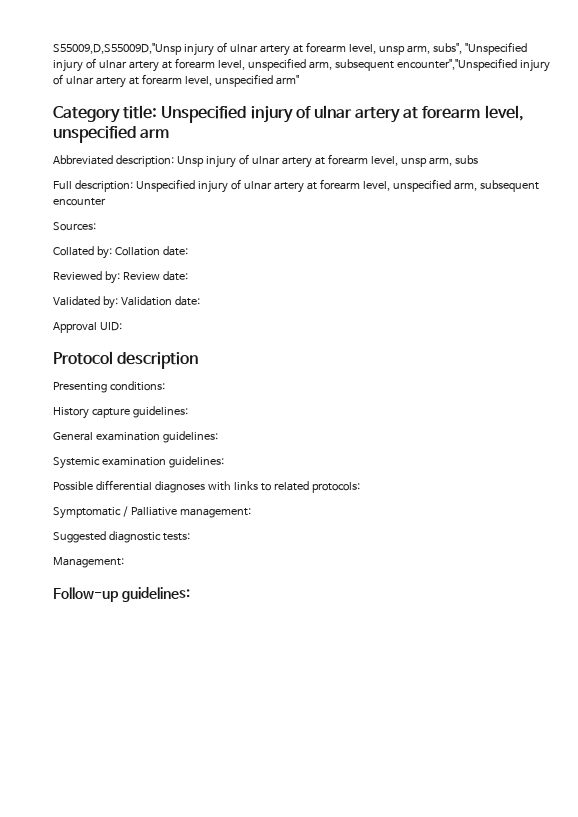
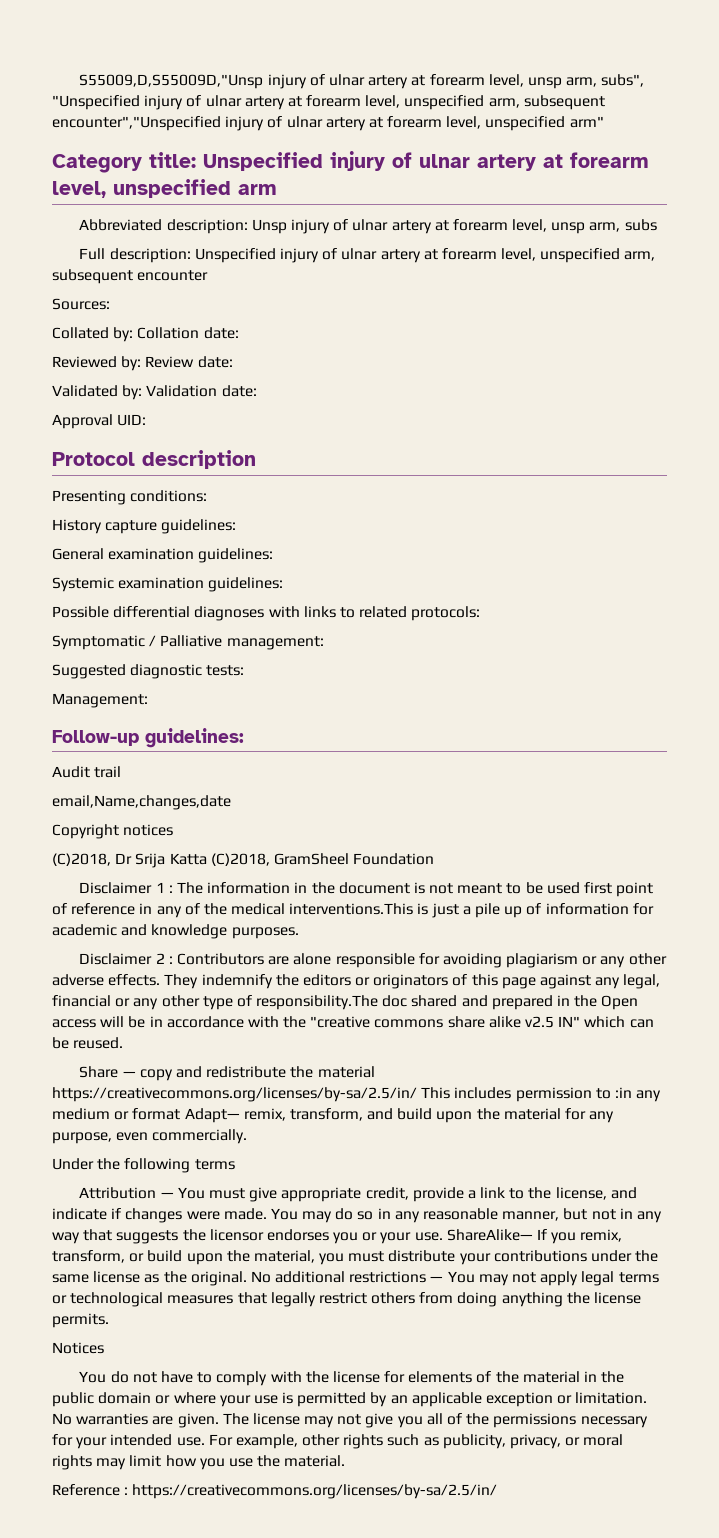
(190, 594) none -> [52,766,122,778] [52,795,231,810] [52,824,174,839] [52,853,435,868] [79,882,654,897] [52,903,654,918] [52,924,299,939] [79,953,667,968] [52,974,661,989] [52,995,639,1010] [52,1016,654,1028] [52,1037,124,1049] [79,1066,375,1081] [52,1087,662,1102] [52,1108,615,1123] [52,1129,248,1144] [52,1158,235,1173] [79,1187,637,1202] [52,1208,662,1223] [52,1229,623,1244] [52,1250,659,1265] [52,1271,659,1286] [52,1292,642,1307] [52,1313,109,1328] [52,1342,104,1354] [79,1371,625,1386] [52,1392,648,1407] [52,1413,648,1428] [52,1434,624,1449] [52,1455,346,1470] [52,1484,498,1499] // Audit trail // email,Name,changes,date // Copyright notices // (C)2018, Dr Srija Katta (C)2018, GramSheel Foundation // Disclaimer 1 : The information in the document is not meant to be used first point of reference in any of the medical interventions.This is just a pile up of information for academic and knowledge purposes. // Disclaimer 2 : Contributors are alone responsible for avoiding plagiarism or any other adverse effects. They indemnify the editors or originators of this page against any legal, financial or any other type of responsibility.The doc shared and prepared in the Open access will be in accordance with the "creative commons share alike v2.5 IN" which can be reused. // Share — copy and redistribute the material https://creativecommons.org/licenses/by-sa/2.5/in/ This includes permission to :in any medium or format Adapt— remix, transform, and build upon the material for any purpose, even commercially. // Under the following terms // Attribution — You must give appropriate credit, provide a link to the license, and indicate if changes were made. You may do so in any reasonable manner, but not in any way that suggests the licensor endorses you or your use. ShareAlike— If you remix, transform, or build upon the material, you must distribute your contributions under the same license as the original. No additional restrictions — You may not apply legal terms or technological measures that legally restrict others from doing anything the license permits. // Notices // You do not have to comply with the license for elements of the material in the public domain or where your use is permitted by an applicable exception or limitation. No warranties are given. The license may not give you all of the permissions necessary for your intended use. For example, other rights such as publicity, privacy, or moral rights may limit how you use the material. // Reference : https://creativecommons.org/licenses/by-sa/2.5/in/

